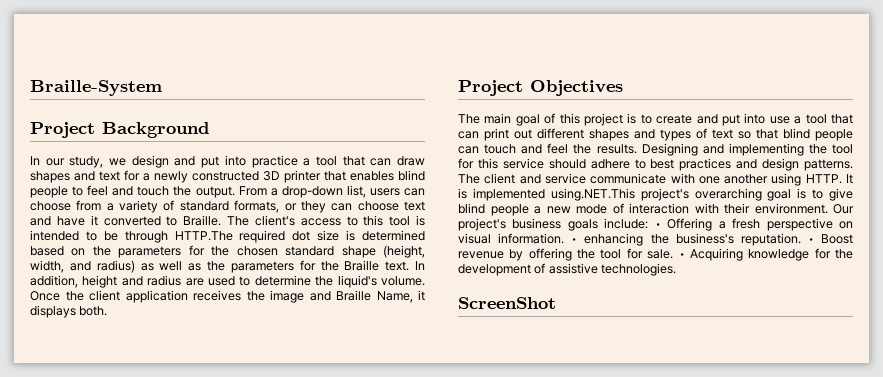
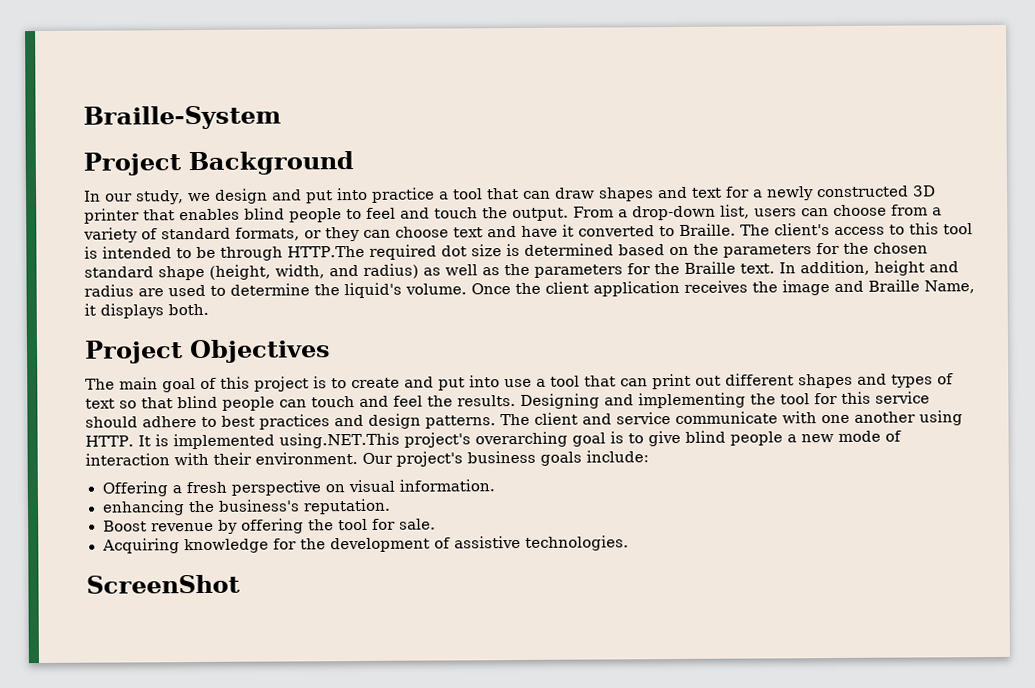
[654,223,661,228] • -> (649, 456) //
[571,238,578,243] • -> (495, 485) //
[807,238,814,243] • -> (391, 506) //
[678,253,685,258] • -> (436, 524) //

